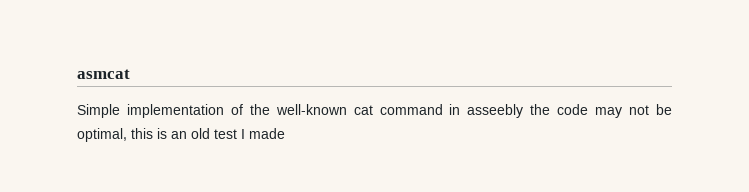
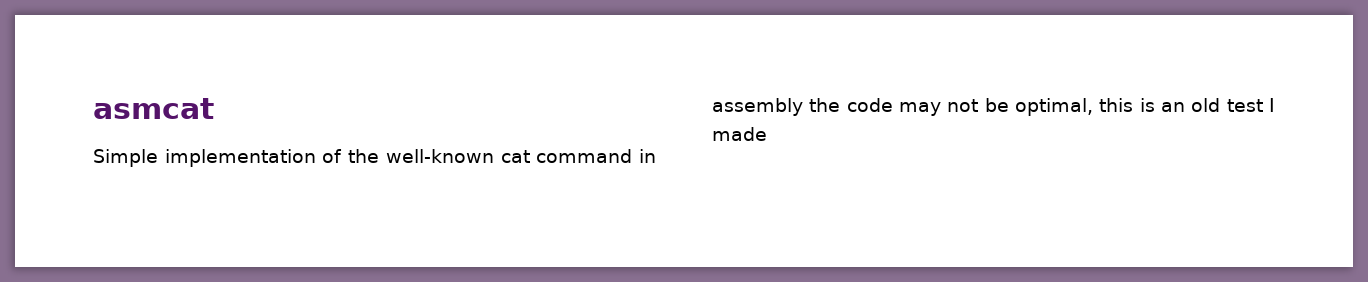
[467,104,524,118] asseebly -> [712,98,803,116] assembly

